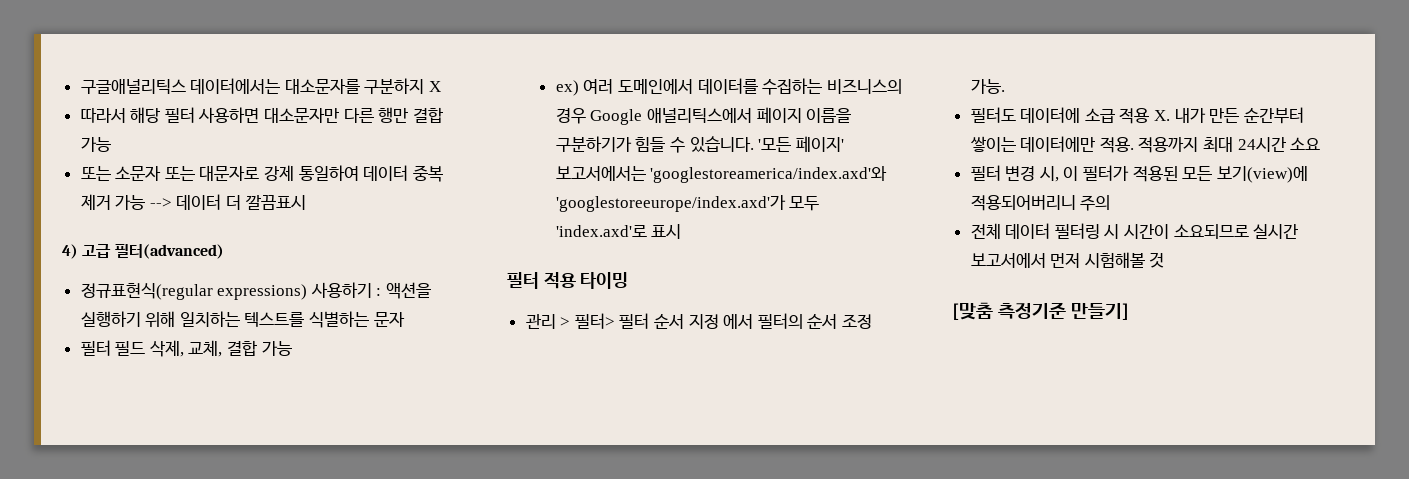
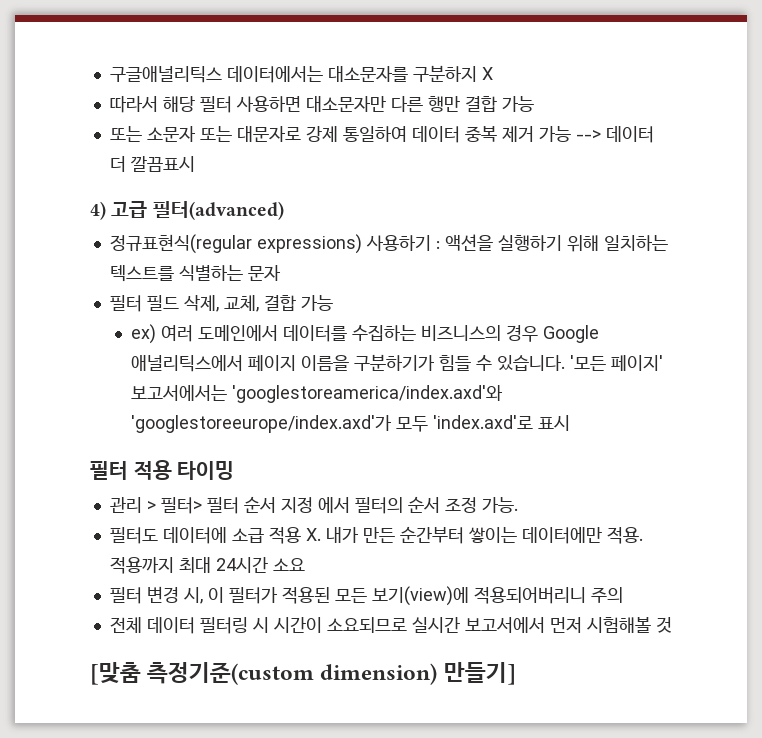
[998,302,1067,319] 측정기준 -> [147,662,438,685] 측정기준(custom dimension)

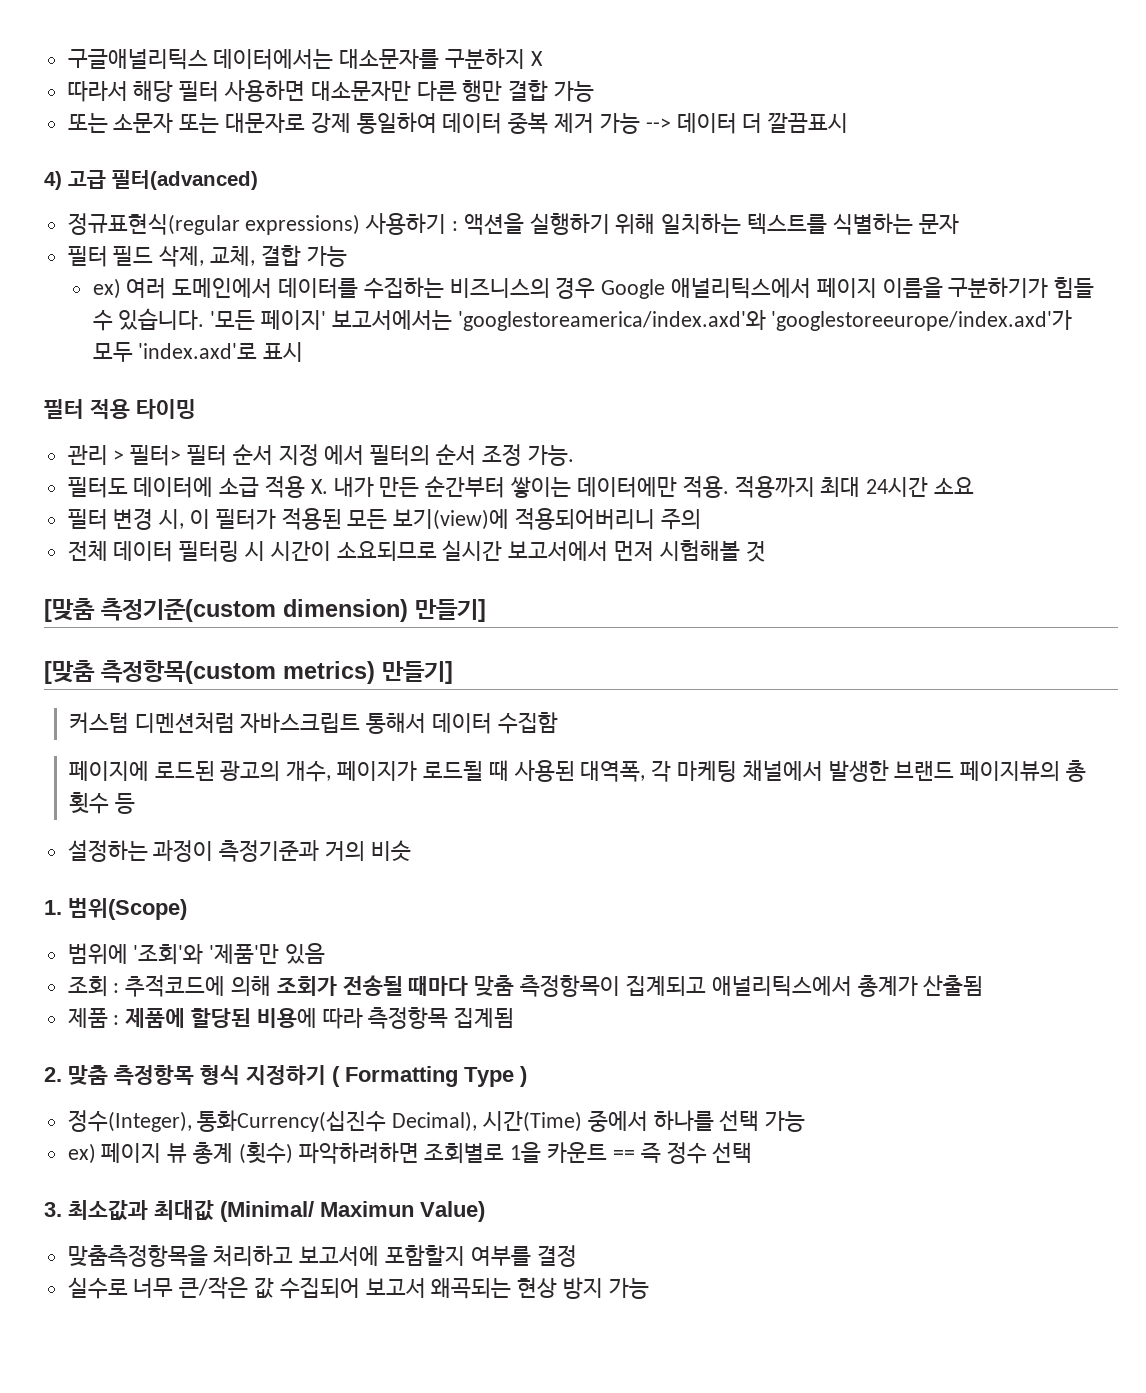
(516, 673) none -> [44,660,453,684] [68,712,558,734] [68,760,1086,782] [68,792,135,814] [67,840,411,862] [44,898,187,920] [67,943,326,965] [67,975,984,997] [67,1007,515,1029] [44,1065,527,1087] [67,1110,806,1132] [67,1142,753,1164] [44,1200,485,1222] [67,1245,577,1267] [67,1277,649,1299] // [맞춤 측정항목(custom metrics) 만들기] // 커스텀 디멘션처럼 자바스크립트 통해서 데이터 수집함 // 페이지에 로드된 광고의 개수, 페이지가 로드될 때 사용된 대역폭, 각 마케팅 채널에서 발생한 브랜드 페이지뷰의 총 횟수 등 // 설정하는 과정이 측정기준과 거의 비슷 // 1. 범위(Scope) // 범위에 '조회'와 '제품'만 있음 // 조회 : 추적코드에 의해 조회가 전송될 때마다 맞춤 측정항목이 집계되고 애널리틱스에서 총계가 산출됨 // 제품 : 제품에 할당된 비용에 따라 측정항목 집계됨 // 2. 맞춤 측정항목 형식 지정하기 ( Formatting Type ) // 정수(Integer), 통화Currency(십진수 Decimal), 시간(Time) 중에서 하나를 선택 가능 // ex) 페이지 뷰 총계 (횟수) 파악하려하면 조회별로 1을 카운트 == 즉 정수 선택 // 3. 최소값과 최대값 (Minimal/ Maximun Value) // 맞춤측정항목을 처리하고 보고서에 포함할지 여부를 결정 // 실수로 너무 큰/작은 값 수집되어 보고서 왜곡되는 현상 방지 가능

